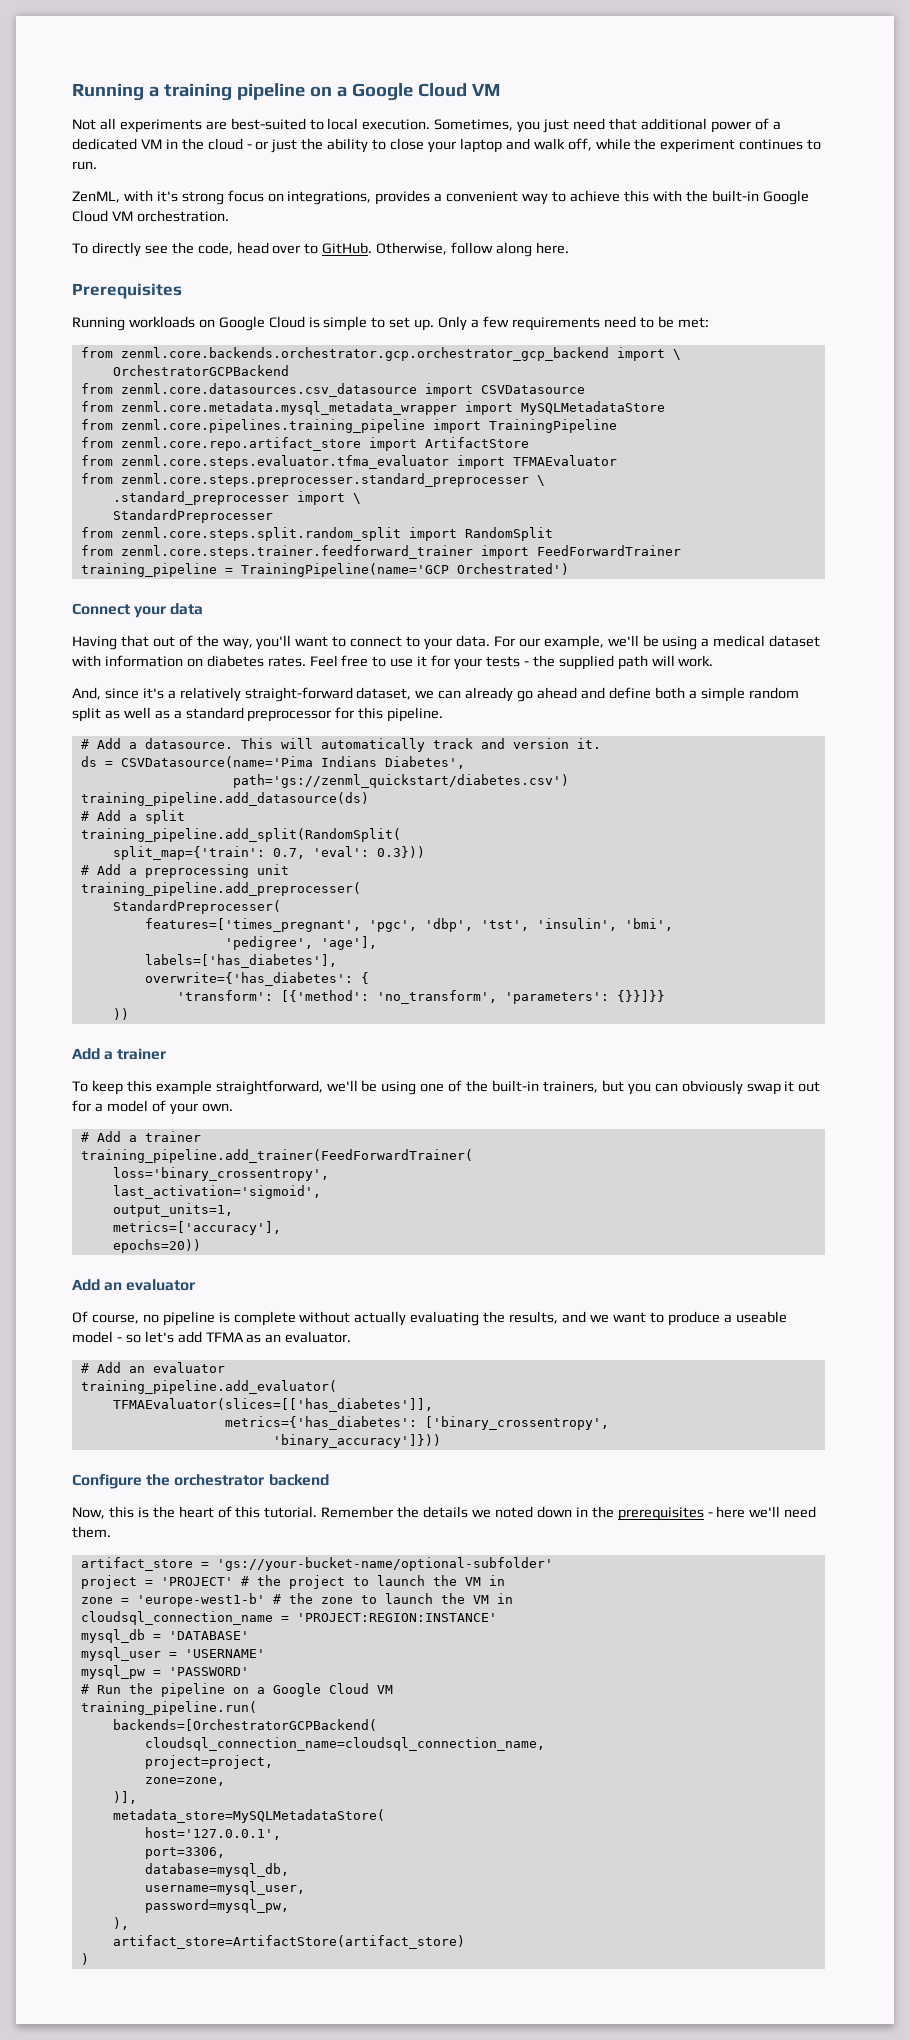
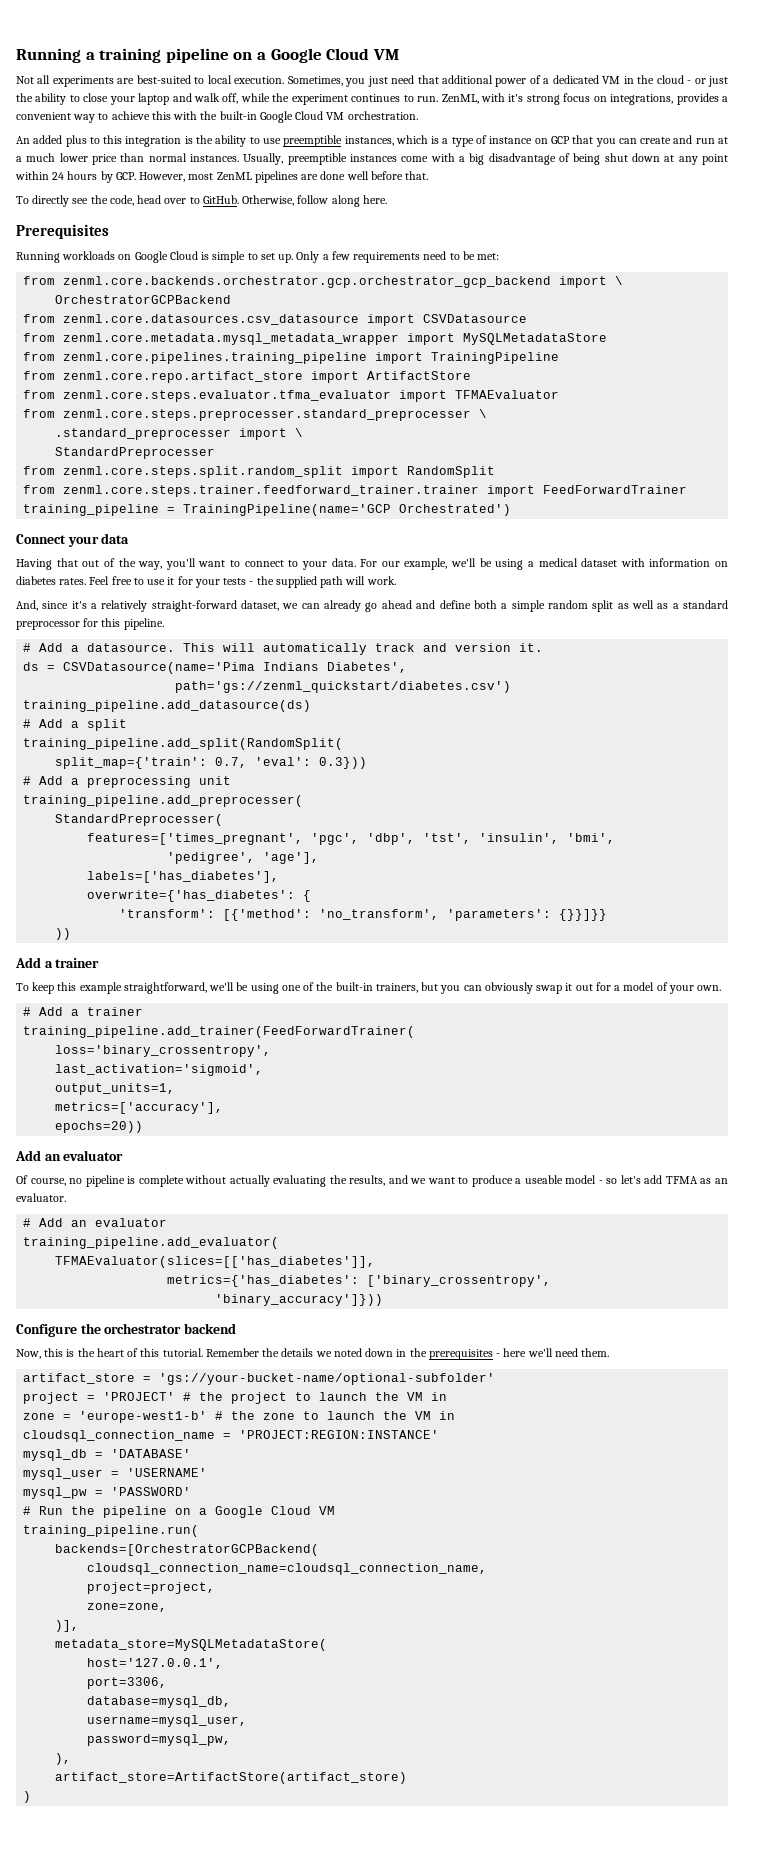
(97, 165) // -> (439, 99) none
(229, 216) none -> [16,135,729,147] [16,153,729,165] [15,171,429,183] // An added plus to this integration is the ability to use preemptible instances, which is a type of instance on GCP that you can create and run at a much lower price than normal instances. Usually, preemptible instances come with a big disadvantage of being shut down at any point within 24 hours by GCP. However, most ZenML pipelines are done well before that.
[120,545,473,559] zenml.core.steps.trainer.feedforward_trainer -> [63,485,480,497] zenml.core.steps.trainer.feedforward_trainer.trainer

